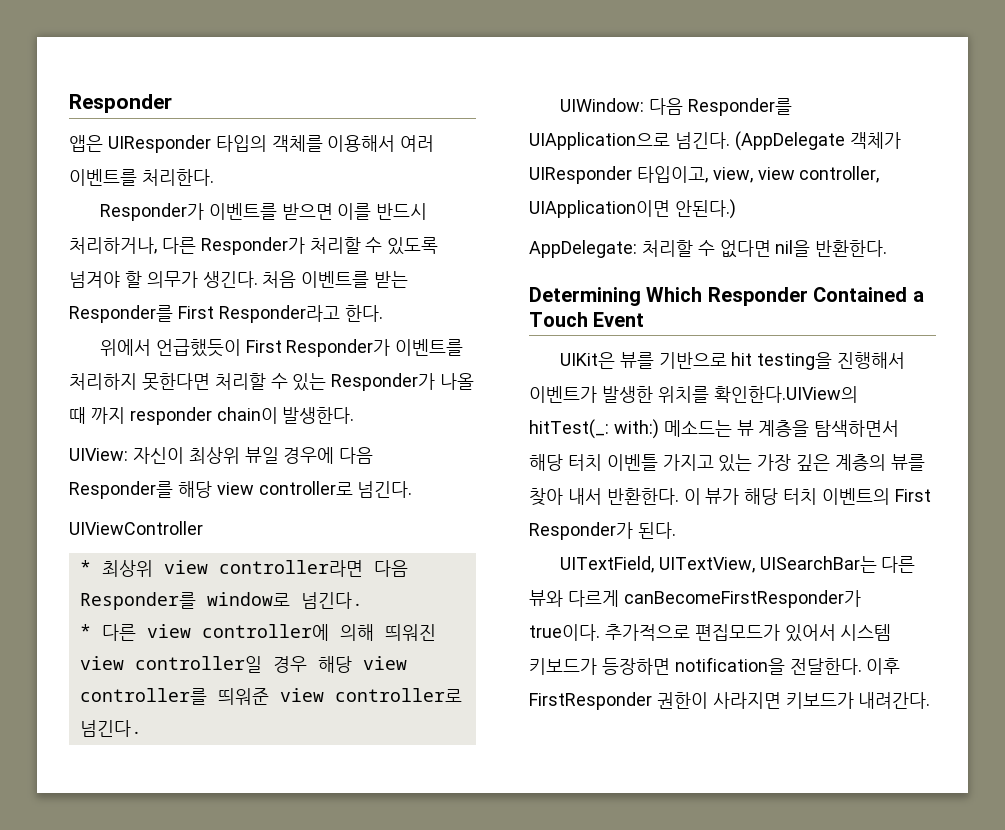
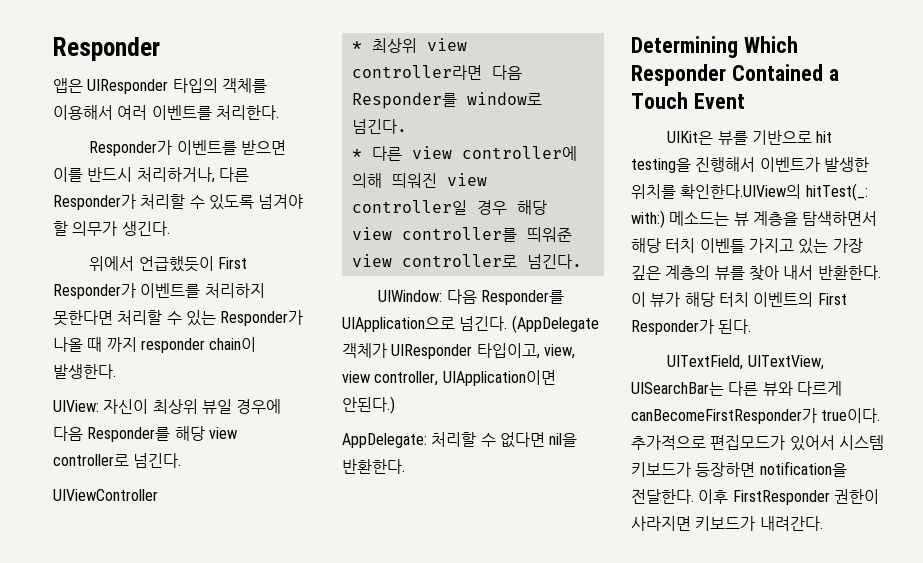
[262,271,409,288] [69,305,383,323] 처음 이벤트를 받는 Responder를 First Responder라고 한다. -> (170, 228) none

